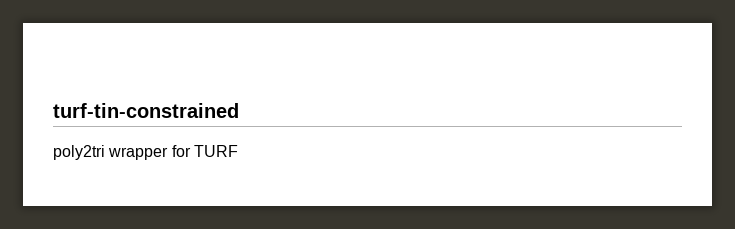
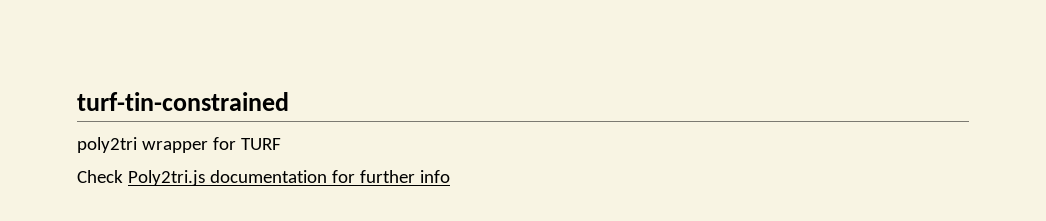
(238, 151) none -> [77,170,450,186] // Check Poly2tri.js documentation for further info

